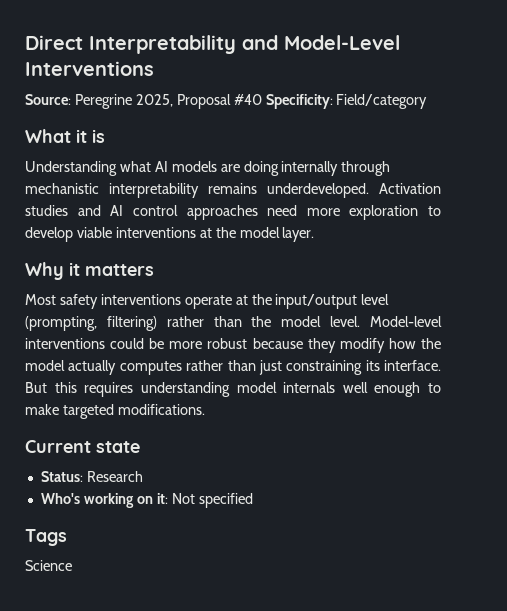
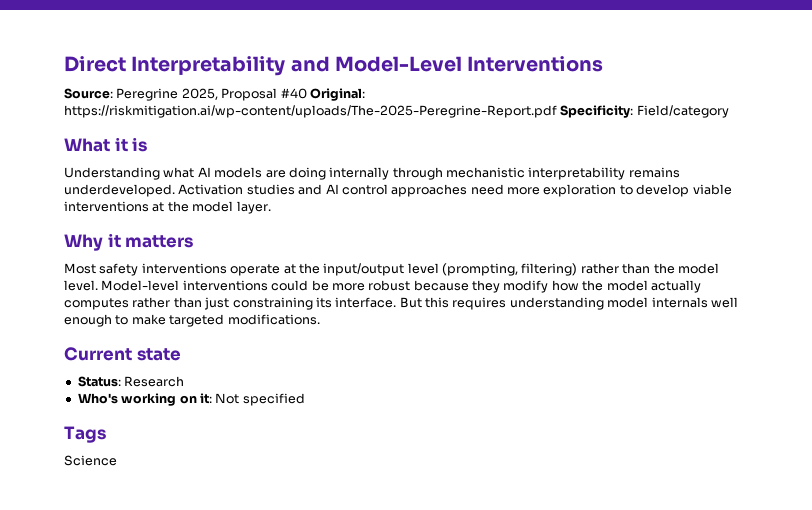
(262, 99) none -> [309,88,365,101] [64,105,557,118] Original: https://riskmitigation.ai/wp-content/uploads/The-2025-Peregrine-Report.pdf

